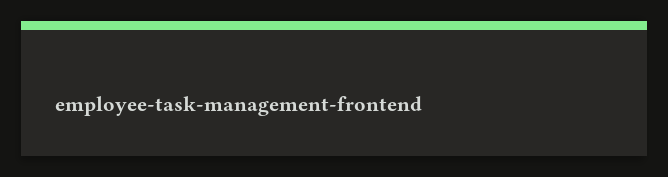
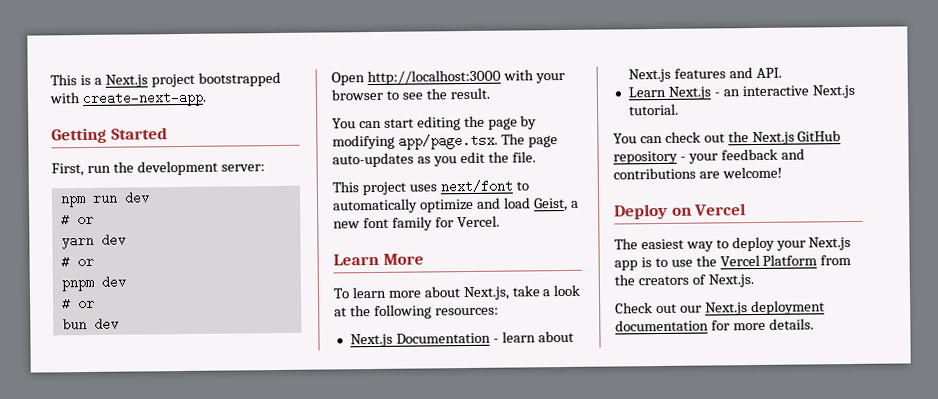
[55,96,422,116] employee-task-management-frontend -> [50,71,281,88] [49,90,207,108] [51,127,168,144] [51,160,265,177] [59,191,150,208] [60,213,94,227] [60,233,126,250] [60,255,94,269] [60,275,126,292] [61,297,95,311] [61,317,119,332] [331,69,565,86] [331,87,490,101] [332,115,538,131] [332,133,558,150] [332,151,536,168] [332,179,529,196] [332,197,579,214] [333,215,500,231] [333,253,424,266] [333,284,582,301] [334,304,499,320] [349,330,574,348] [627,67,782,83] [627,84,855,100] [628,103,679,116] [613,130,842,146] [613,148,805,165] [613,166,782,180] [614,203,747,220] [614,236,852,252] [614,254,852,271] [614,274,754,288] [615,300,825,316] [615,318,814,332] This is a Next.js project bootstrapped with create-next-app. // Getting Started // First, run the development server: // npm run dev // # or // yarn dev // # or // pnpm dev // # or // bun dev // Open http://localhost:3000 with your browser to see the result. // You can start editing the page by modifying app/page.tsx. The page auto-updates as you edit the file. // This project uses next/font to automatically optimize and load Geist, a new font family for Vercel. // Learn More // To learn more about Next.js, take a look at the following resources: // Next.js Documentation - learn about Next.js features and API. // Learn Next.js - an interactive Next.js tutorial. // You can check out the Next.js GitHub repository - your feedback and contributions are welcome! // Deploy on Vercel // The easiest way to deploy your Next.js app is to use the Vercel Platform from the creators of Next.js. // Check out our Next.js deployment documentation for more details.

